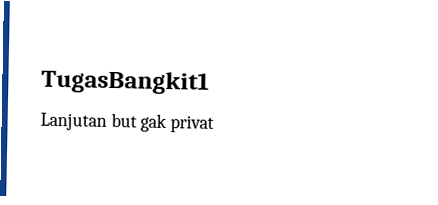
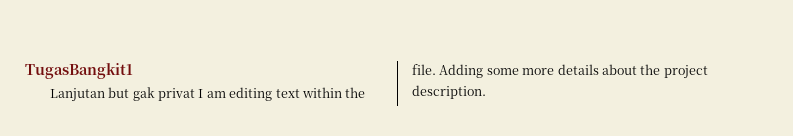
(215, 124) none -> [198,87,366,101] [412,64,708,79] [412,85,486,99] I am editing text within the file. Adding some more details about the project description.

